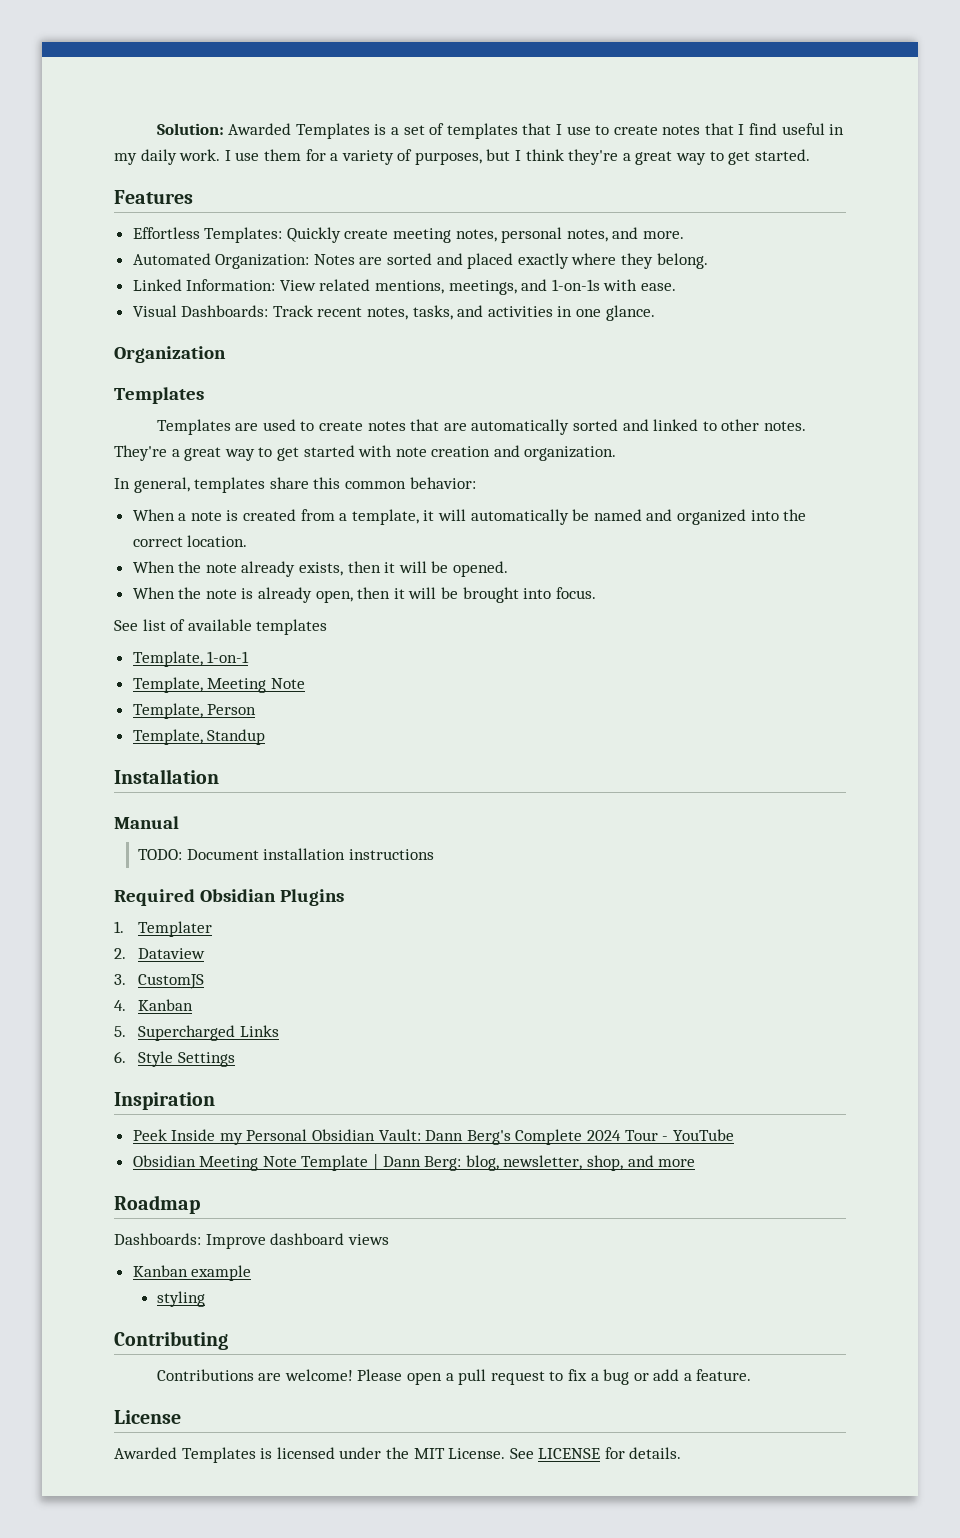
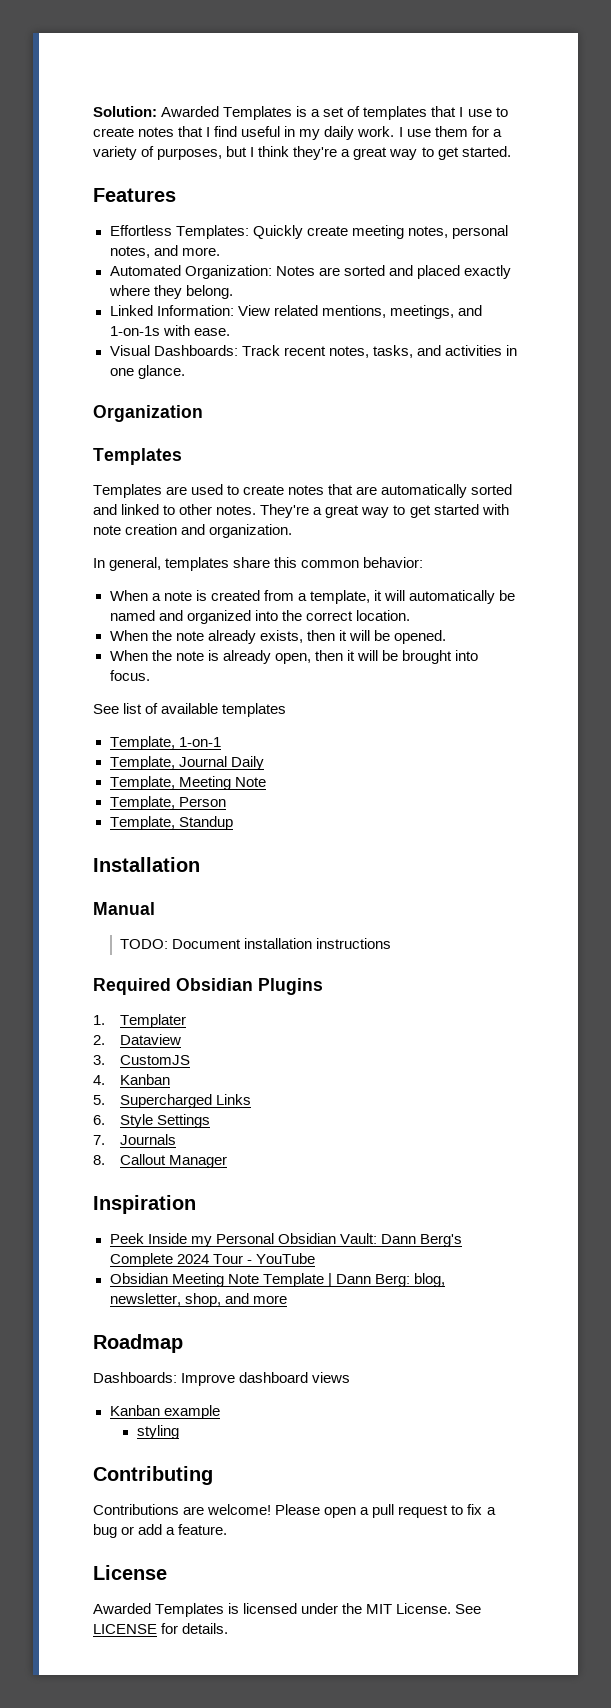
(250, 657) none -> [109,756,264,770] // Template, Journal Daily
(235, 1059) none -> [93,1134,177,1145] [93,1154,228,1168] // 7. Journals // 8. Callout Manager

